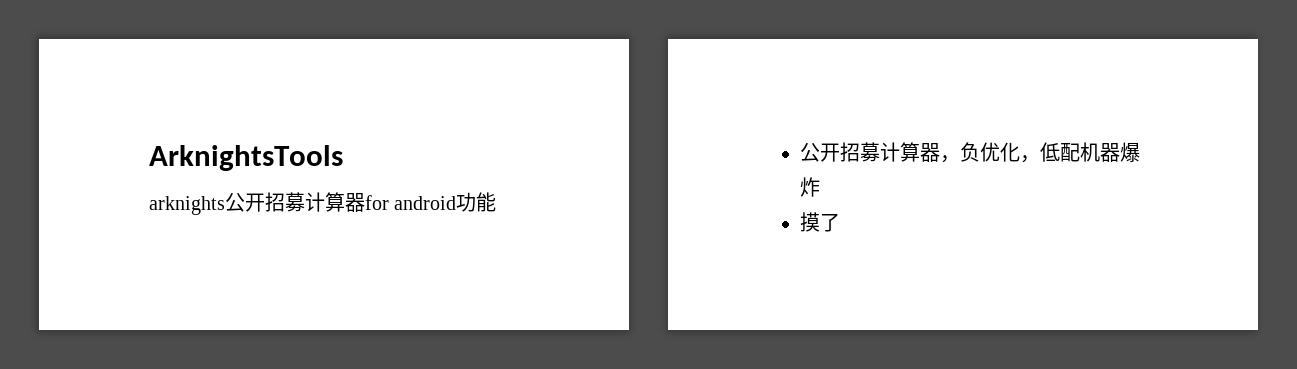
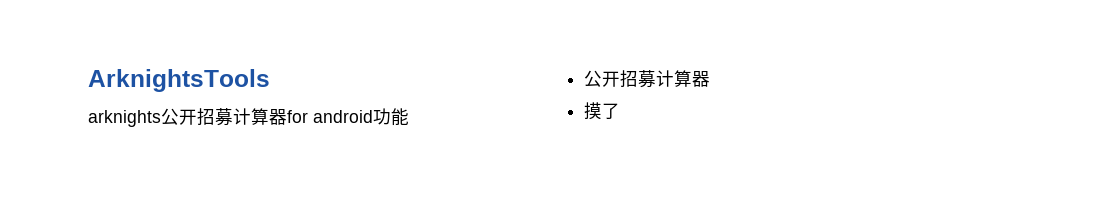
[940,142,1140,163] [800,177,820,197] ，负优化，低配机器爆炸 -> (711, 79) none

